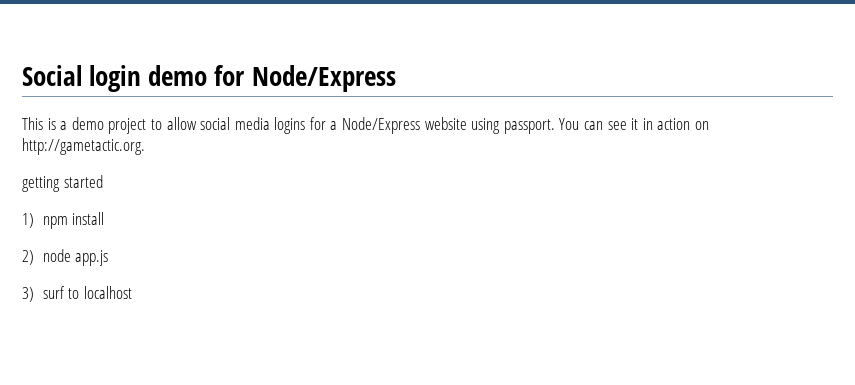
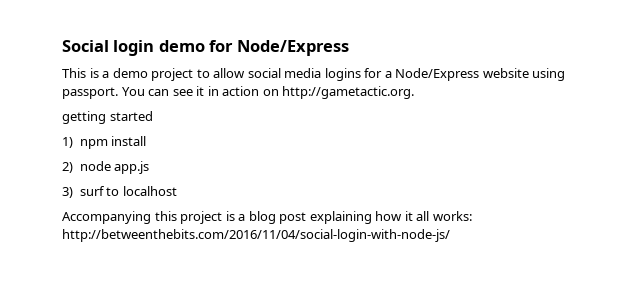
(132, 292) none -> [62,211,472,224] [62,229,450,242] // Accompanying this project is a blog post explaining how it all works: http://betweenthebits.com/2016/11/04/social-login-with-node-js/

